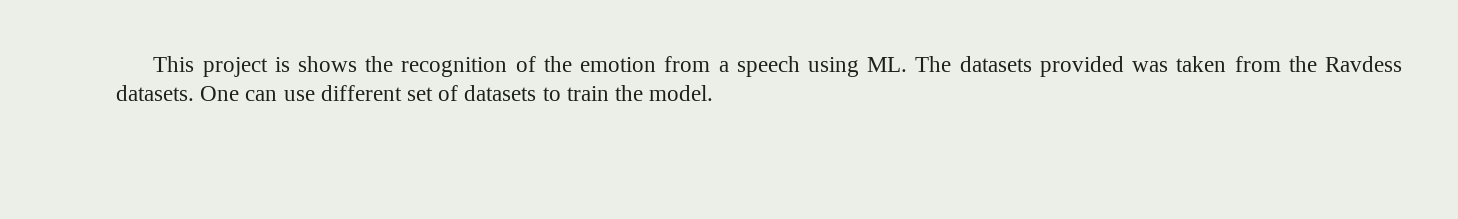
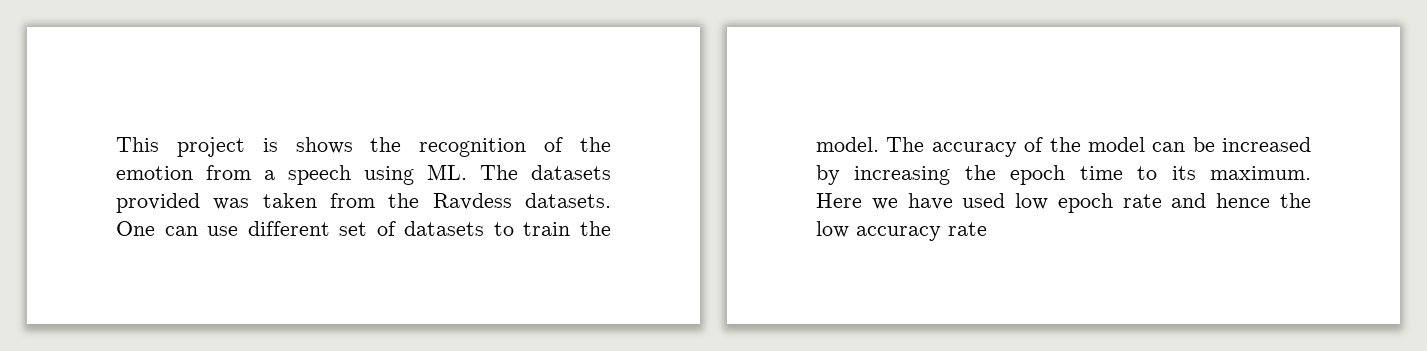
(714, 93) none -> [886,137,1311,157] [816,165,1311,185] [816,193,1311,213] [816,221,987,241] The accuracy of the model can be increased by increasing the epoch time to its maximum. Here we have used low epoch rate and hence the low accuracy rate

